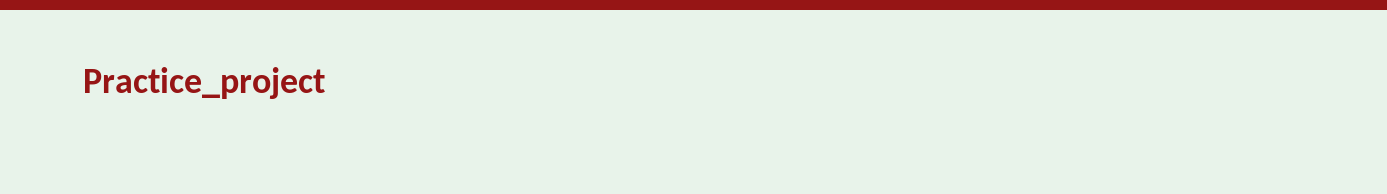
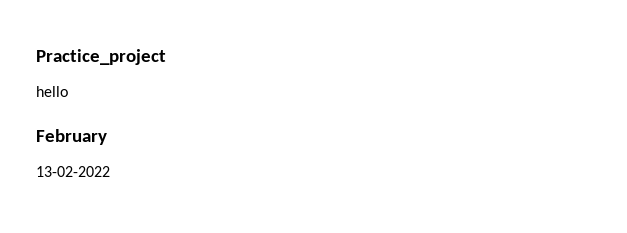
(325, 83) none -> [36,86,68,97] [36,129,107,145] [36,166,110,177] // hello // February // 13-02-2022

